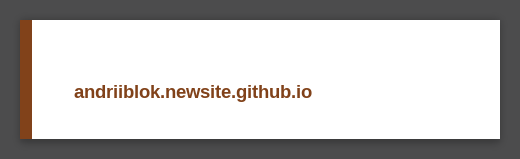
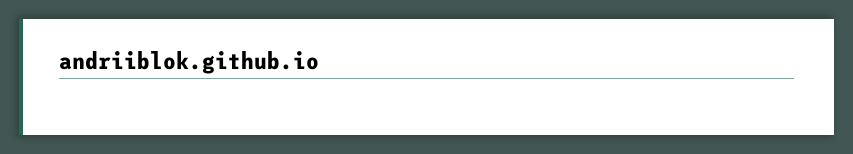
[74,85,312,102] andriiblok.newsite.github.io -> [59,51,319,74] andriiblok.github.io

